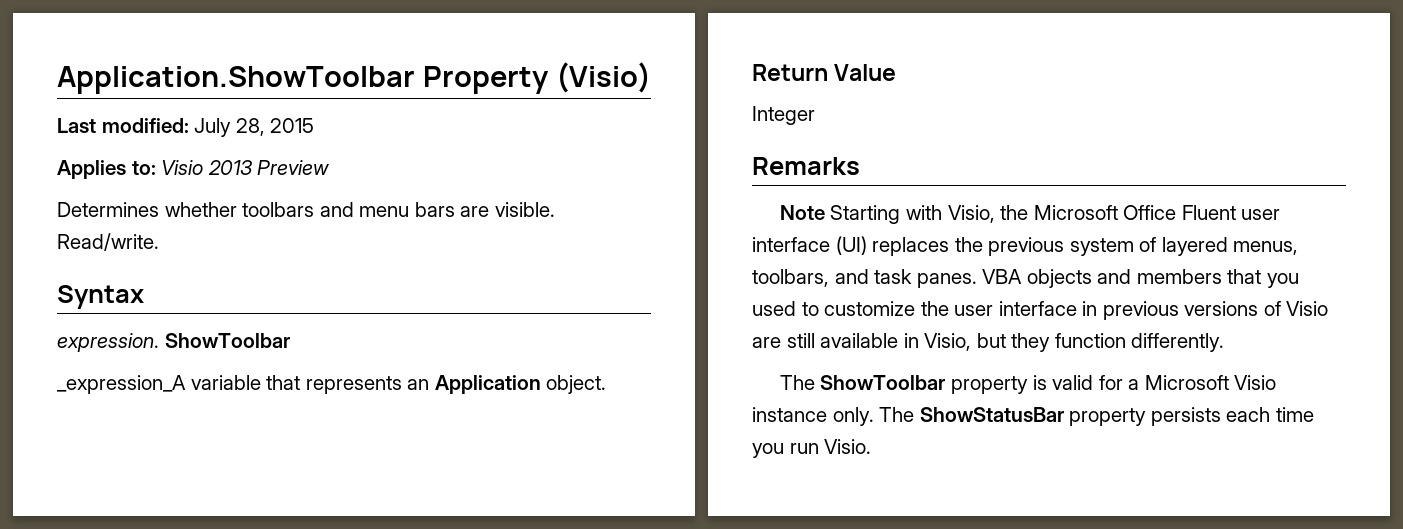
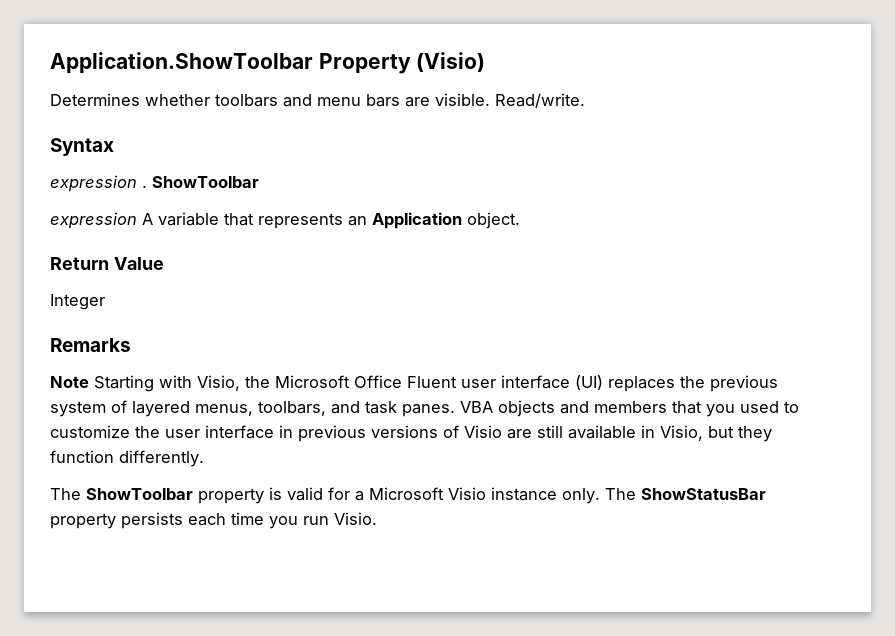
[57,118,315,137] [57,160,330,179] // Last modified: July 28, 2015 // Applies to: Visio 2013 Preview -> (486, 62) none
[57,333,159,352] expression. -> [50,175,147,192] expression .
[57,375,186,394] _expression_A -> [50,212,153,229] expression A

